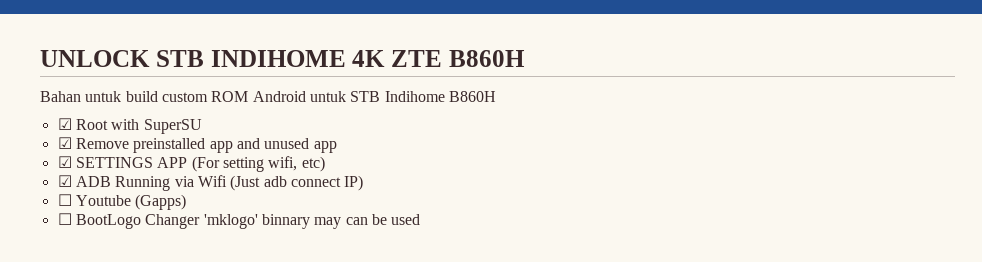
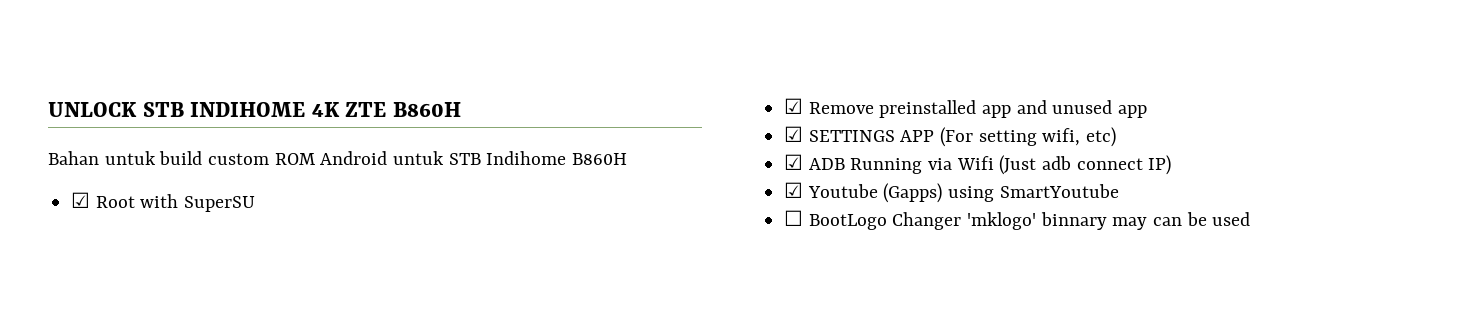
[57,194,72,206] ☐ -> [784,182,804,198] ☑
(187, 202) none -> [948,184,1119,202] using SmartYoutube

